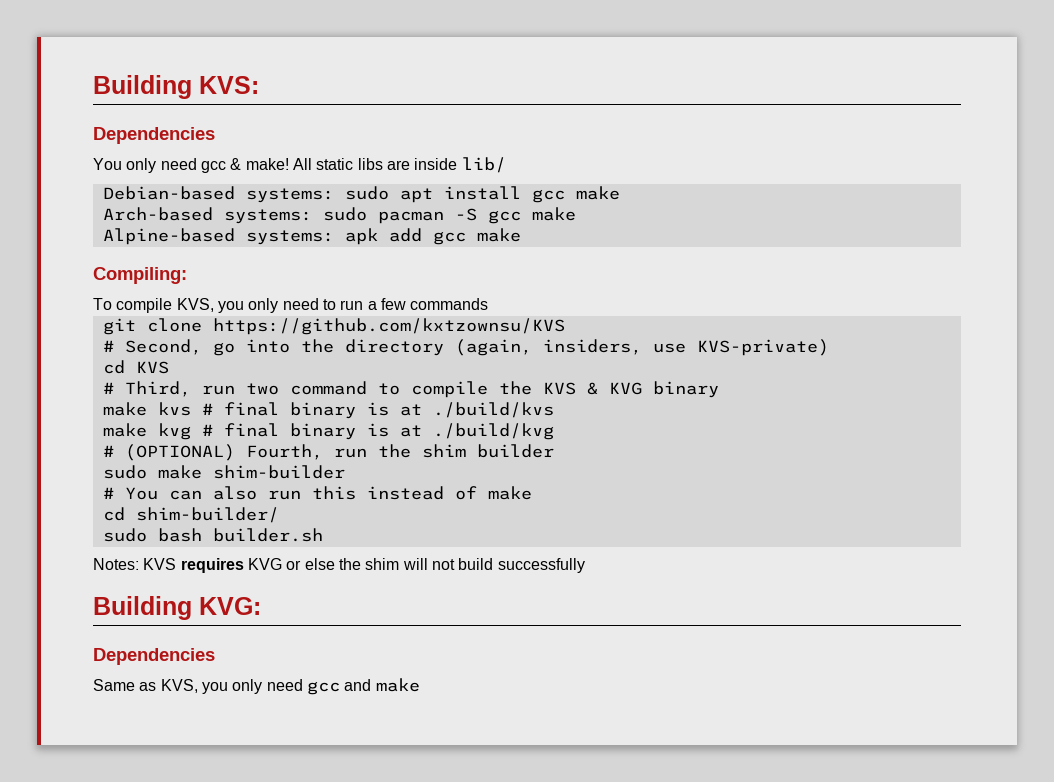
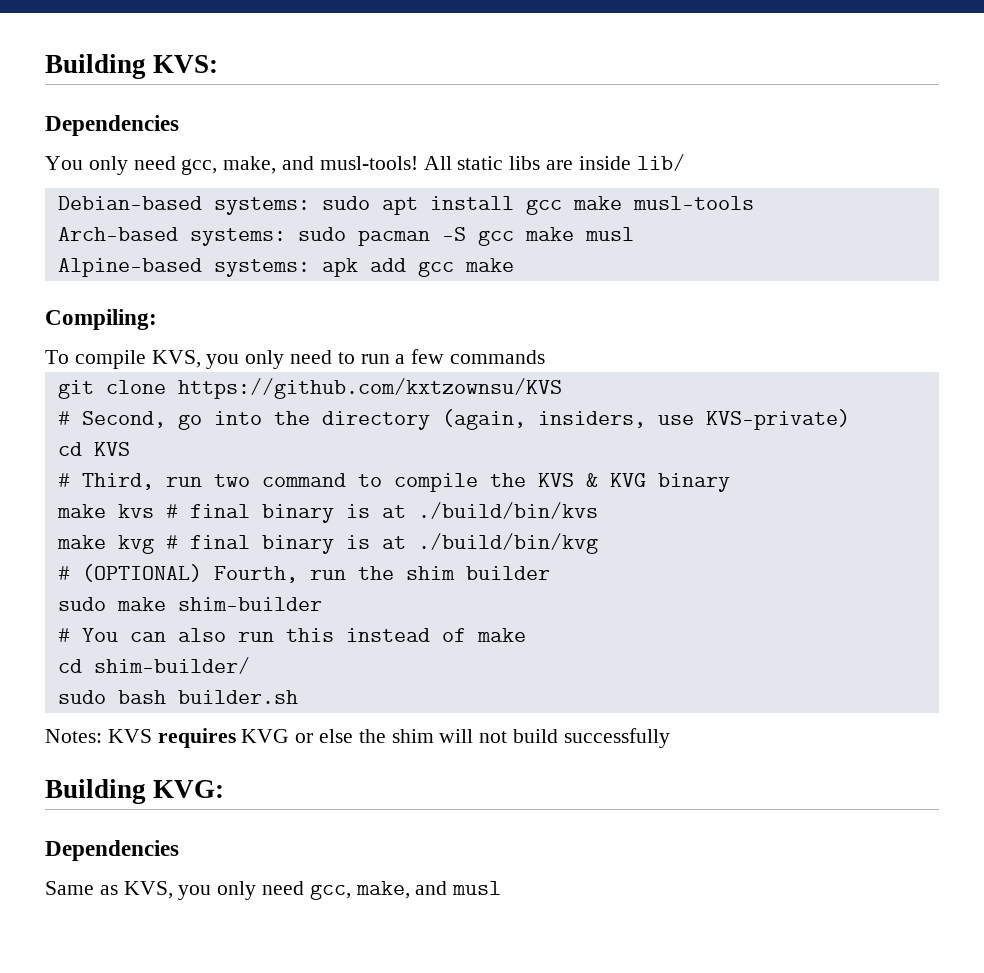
[200,158,289,173] gcc & make! -> [181,156,418,175] gcc, make, and musl-tools!
(620, 193) none -> [632,196,754,210] musl-tools
(576, 214) none -> [584,227,634,241] musl
[432,402,554,418] ./build/kvs -> [417,502,598,519] ./build/bin/kvs
[432,423,554,440] ./build/kvg -> [417,533,598,554] ./build/bin/kvg
[306,678,420,695] gcc and make -> [309,881,502,900] gcc, make, and musl

